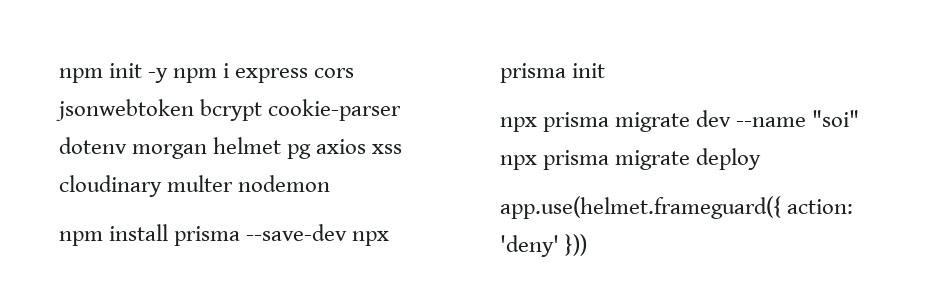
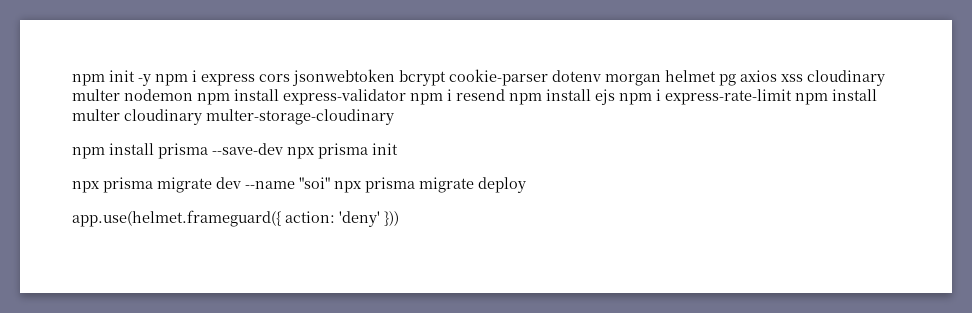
(331, 183) none -> [197,89,877,105] [72,109,394,125] npm install express-validator npm i resend npm install ejs npm i express-rate-limit npm install multer cloudinary multer-storage-cloudinary

